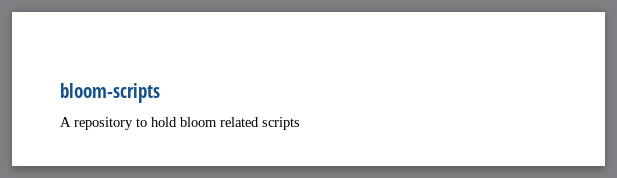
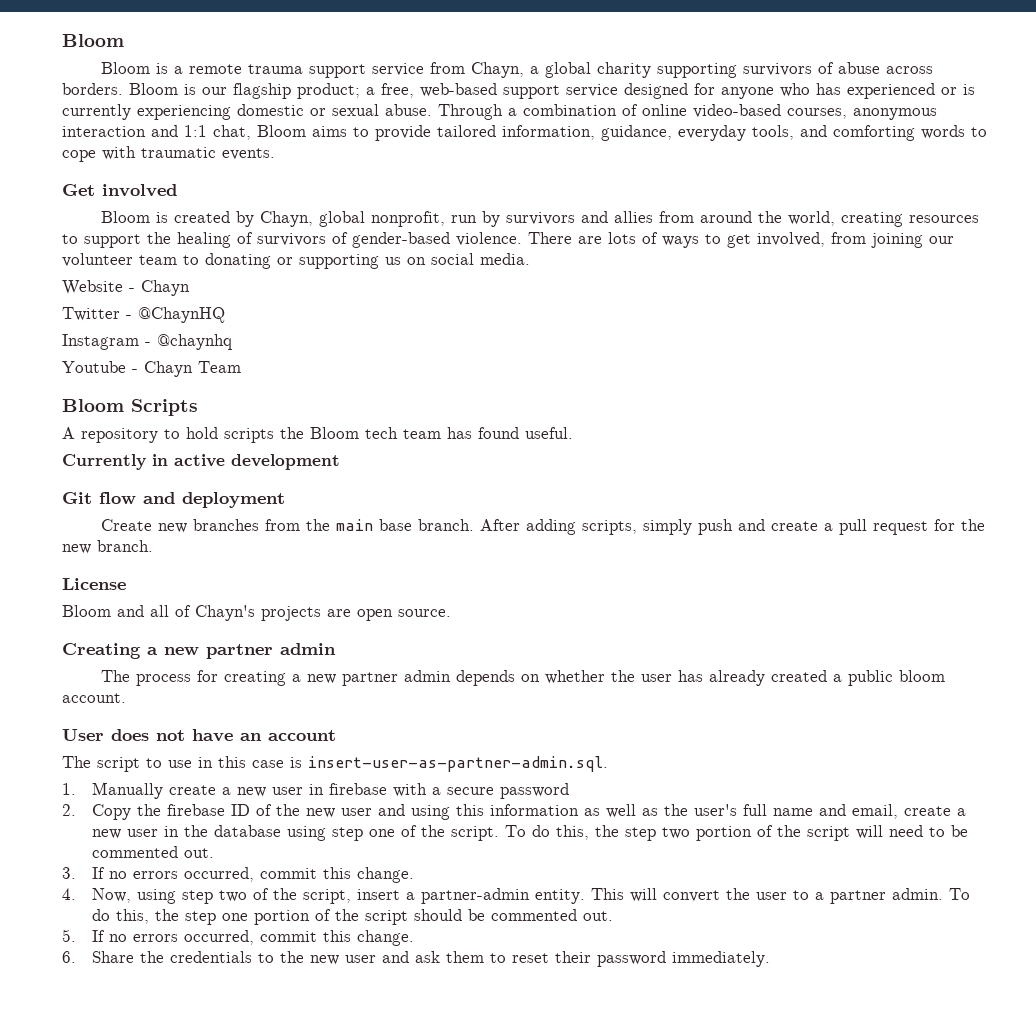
[60,83,160,103] [60,117,300,130] bloom-scripts // A repository to hold bloom related scripts -> [62,34,124,47] [101,62,934,78] [62,83,975,99] [62,104,937,120] [62,125,987,141] [62,146,275,162] [62,184,177,197] [101,211,980,227] [62,232,954,248] [62,253,530,269] [62,280,190,296] [62,307,225,323] [62,334,232,350] [62,361,241,377] [62,399,198,416] [62,427,573,443] [62,454,340,470] [62,492,285,508] [101,519,986,535] [62,540,153,554] [62,578,126,590] [62,605,451,621] [62,643,336,659] [101,670,946,686] [62,693,126,703] [62,729,336,742] [62,756,608,772] [62,782,570,799] [62,804,967,820] [92,825,969,841] [92,846,215,858] [62,867,415,883] [62,888,971,904] [92,909,614,925] [62,929,415,946] [62,951,771,967] Bloom // Bloom is a remote trauma support service from Chayn, a global charity supporting survivors of abuse across borders. Bloom is our flagship product; a free, web-based support service designed for anyone who has experienced or is currently experiencing domestic or sexual abuse. Through a combination of online video-based courses, anonymous interaction and 1:1 chat, Bloom aims to provide tailored information, guidance, everyday tools, and comforting words to cope with traumatic events. // Get involved // Bloom is created by Chayn, global nonprofit, run by survivors and allies from around the world, creating resources to support the healing of survivors of gender-based violence. There are lots of ways to get involved, from joining our volunteer team to donating or supporting us on social media. // Website - Chayn // Twitter - @ChaynHQ // Instagram - @chaynhq // Youtube - Chayn Team // Bloom Scripts // A repository to hold scripts the Bloom tech team has found useful. // Currently in active development // Git flow and deployment // Create new branches from the main base branch. After adding scripts, simply push and create a pull request for the new branch. // License // Bloom and all of Chayn's projects are open source. // Creating a new partner admin // The process for creating a new partner admin depends on whether the user has already created a public bloom account. // User does not have an account // The script to use in this case is insert-user-as-partner-admin.sql. // 1. Manually create a new user in firebase with a secure password // 2. Copy the firebase ID of the new user and using this information as well as the user's full name and email, create a new user in the database using step one of the script. To do this, the step two portion of the script will need to be commented out. // 3. If no errors occurred, commit this change. // 4. Now, using step two of the script, insert a partner-admin entity. This will convert the user to a partner admin. To do this, the step one portion of the script should be commented out. // 5. If no errors occurred, commit this change. // 6. Share the credentials to the new user and ask them to reset their password immediately.

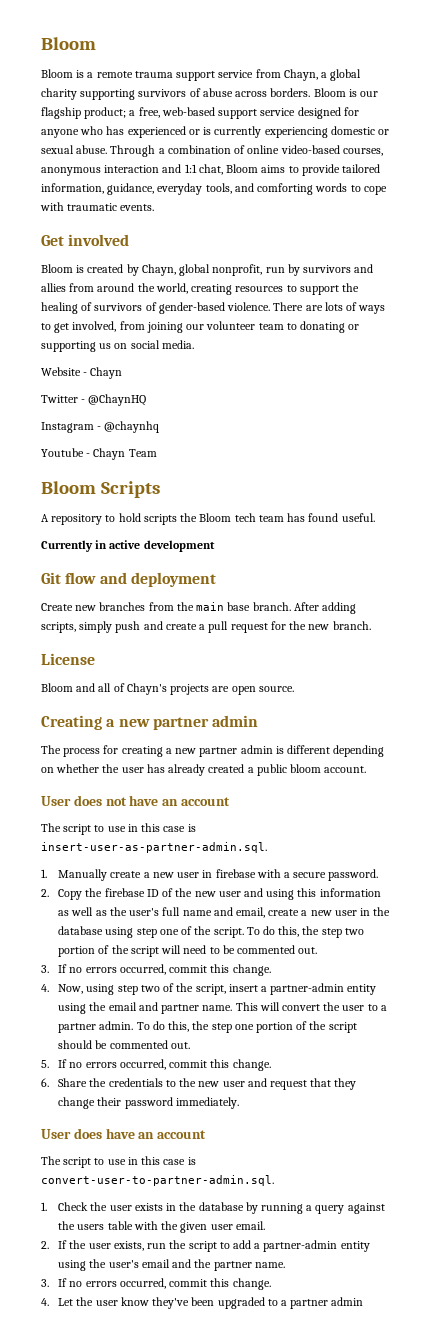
[456,670,516,686] depends -> [275,745,385,757] is different depending
[500,783,570,799] password -> [328,869,379,881] password.
[535,889,586,904] entity. -> [347,984,377,995] [58,1002,233,1014] entity using the email and partner name.
[415,951,550,963] ask them to reset -> [269,1078,357,1090] [58,1097,96,1109] request that they change
(771, 959) none -> [41,1128,207,1139] [41,1156,196,1168] [41,1175,274,1186] [41,1202,385,1214] [58,1221,265,1233] [41,1240,370,1252] [58,1259,285,1271] [41,1278,271,1290] [41,1297,364,1309] // User does have an account // The script to use in this case is convert-user-to-partner-admin.sql. // 1. Check the user exists in the database by running a query against the users table with the given user email. // 2. If the user exists, run the script to add a partner-admin entity using the user's email and the partner name. // 3. If no errors occurred, commit this change. // 4. Let the user know they've been upgraded to a partner admin

